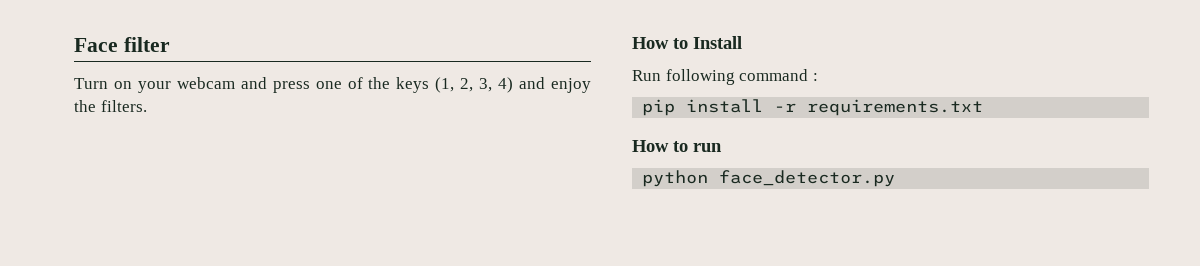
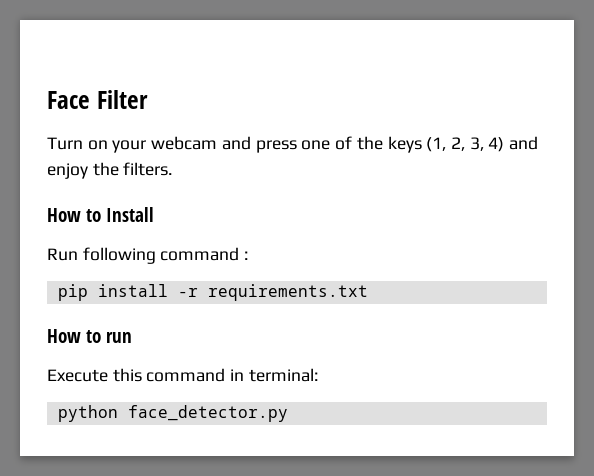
[123,37,170,52] filter -> [96,90,148,109] Filter
(722, 147) none -> [47,368,318,382] // Execute this command in terminal:

